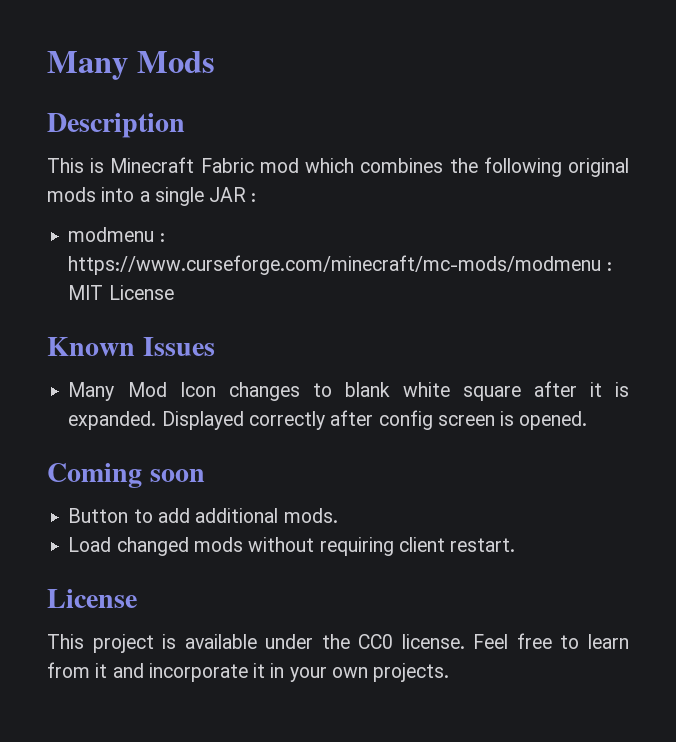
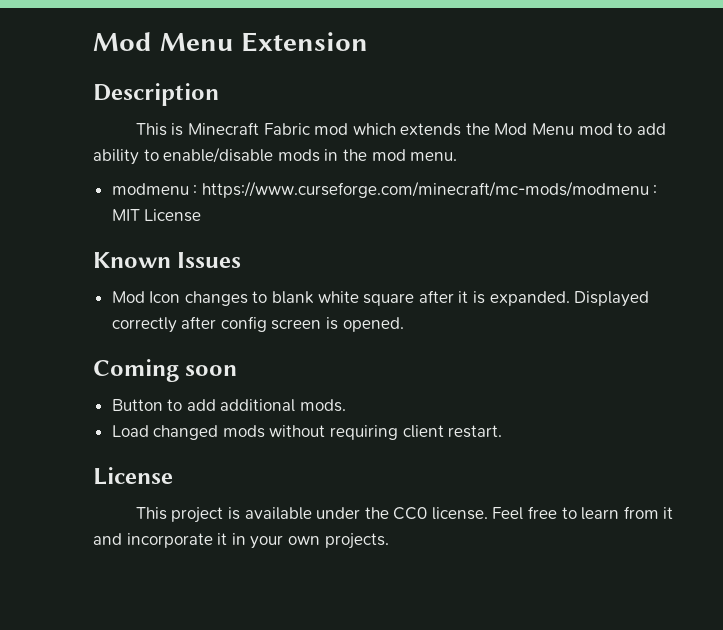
[47,51,215,80] Many Mods -> [93,32,369,52] Mod Menu Extension
[360,157,629,177] [47,187,257,206] combines the following original mods into a single JAR : -> [400,123,666,136] [93,147,458,165] extends the Mod Menu mod to add ability to enable/disable mods in the mod menu.
[68,382,115,401] Many -> (242, 260) none

